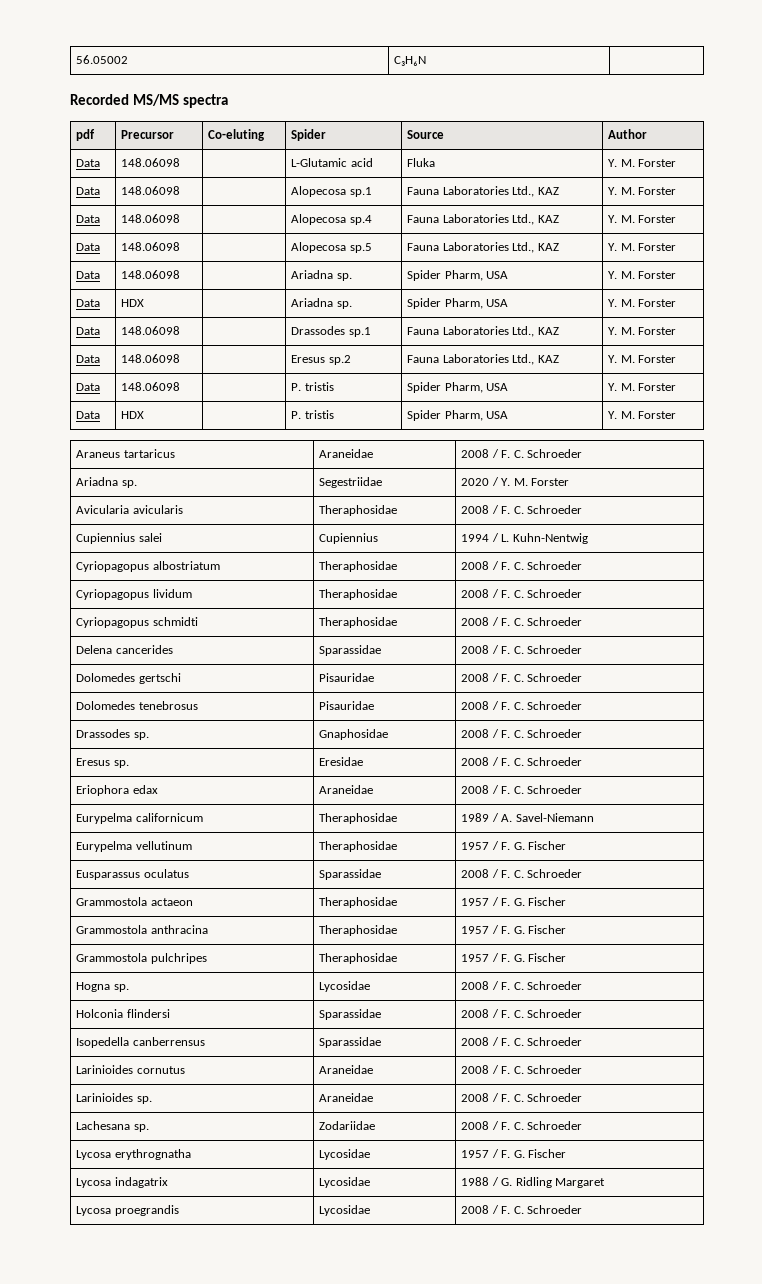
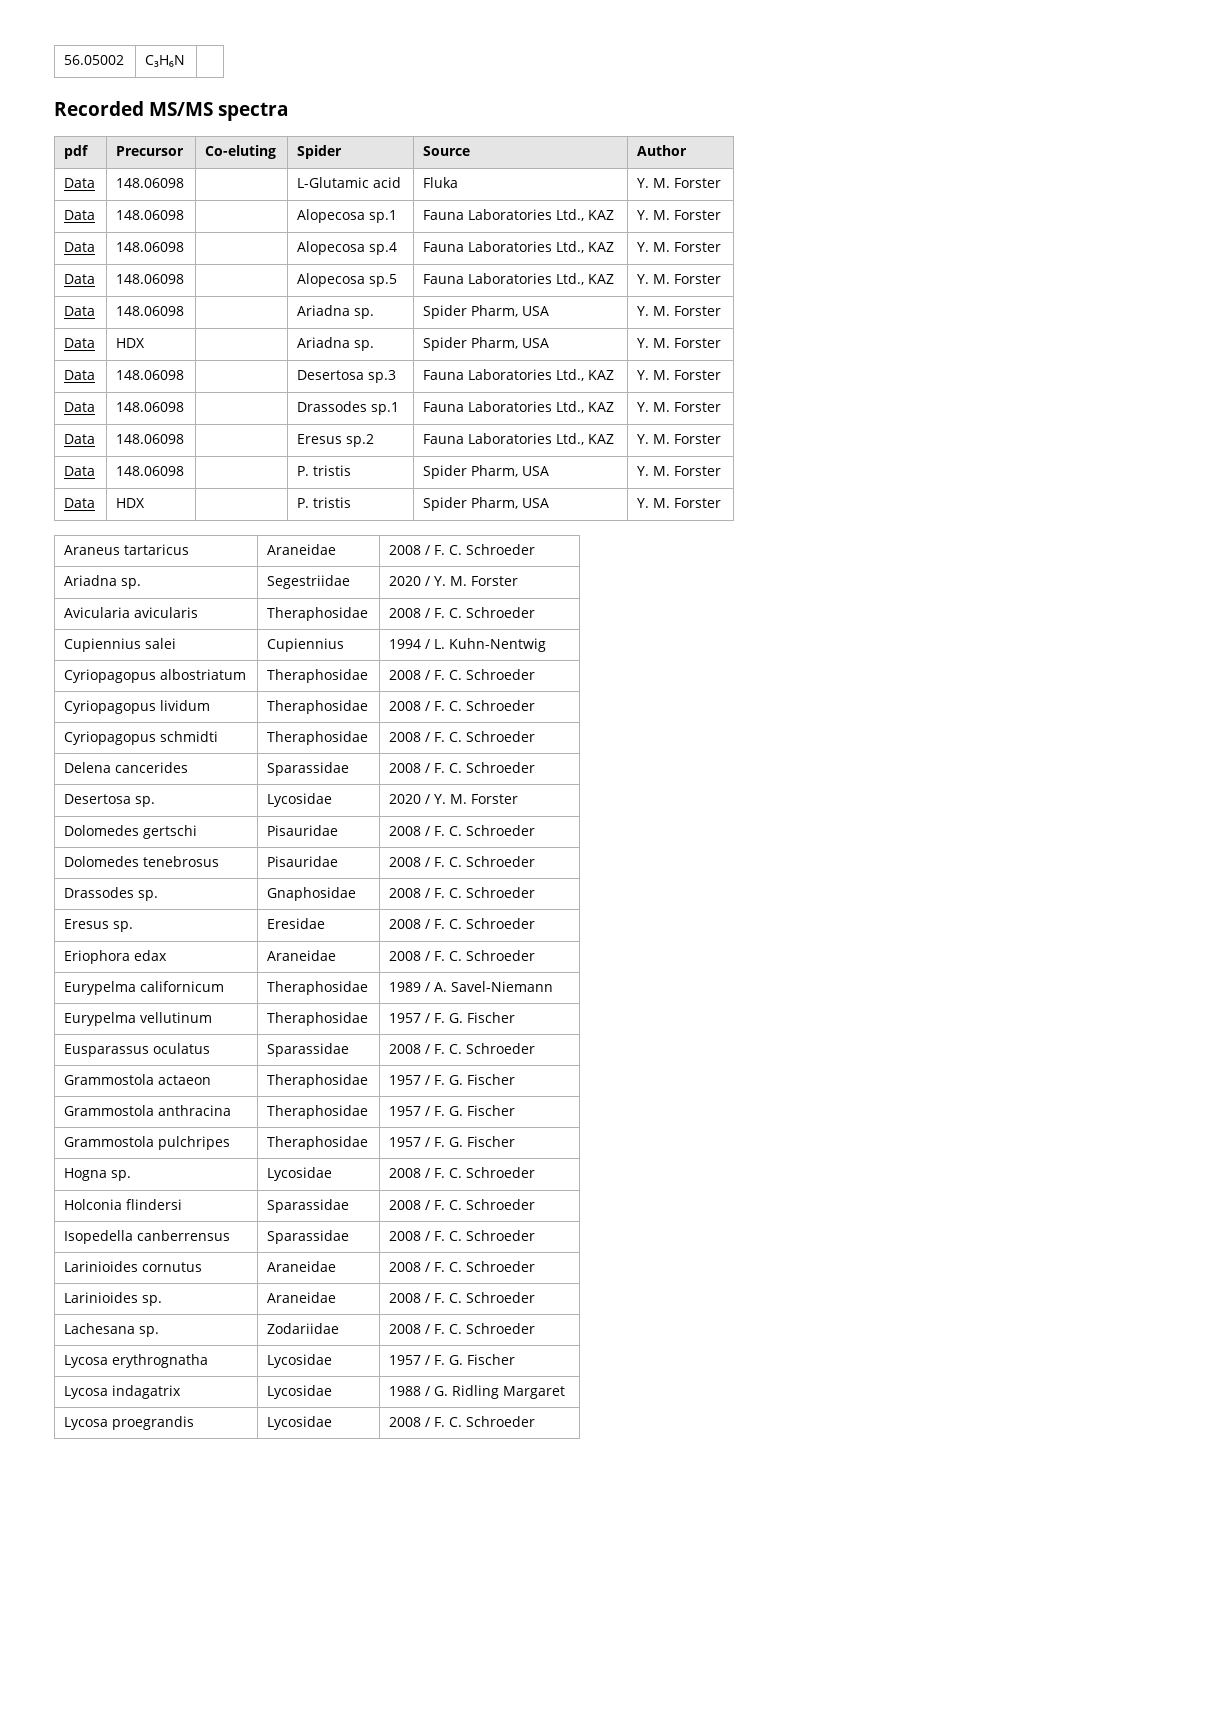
(677, 303) none -> [64,370,96,380] [116,370,185,380] [297,370,397,383] [423,369,615,381] [637,370,722,380] // Data | 148.06098 | | Desertosa sp.3 | Fauna Laboratories Ltd., KAZ | Y. M. Forster
(583, 649) none -> [64,794,156,807] [267,793,333,807] [389,794,519,804] // Desertosa sp. | Lycosidae | 2020 / Y. M. Forster

